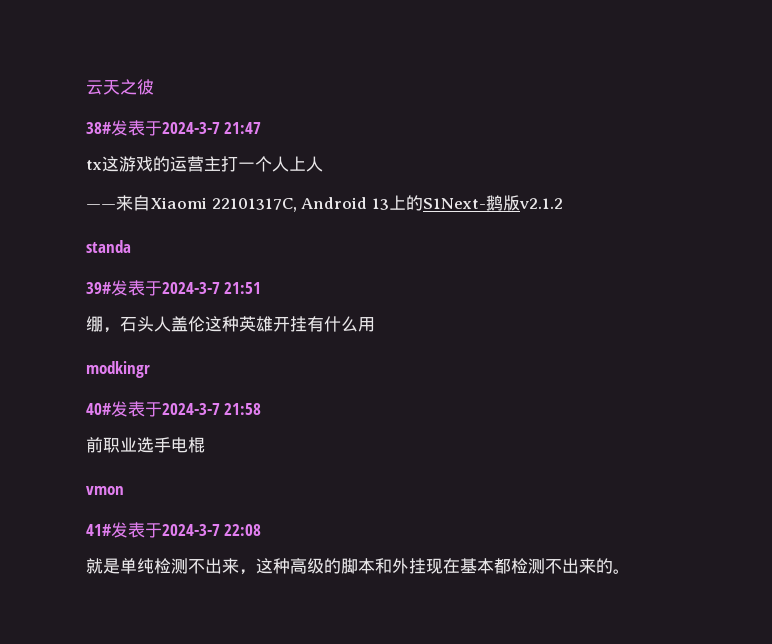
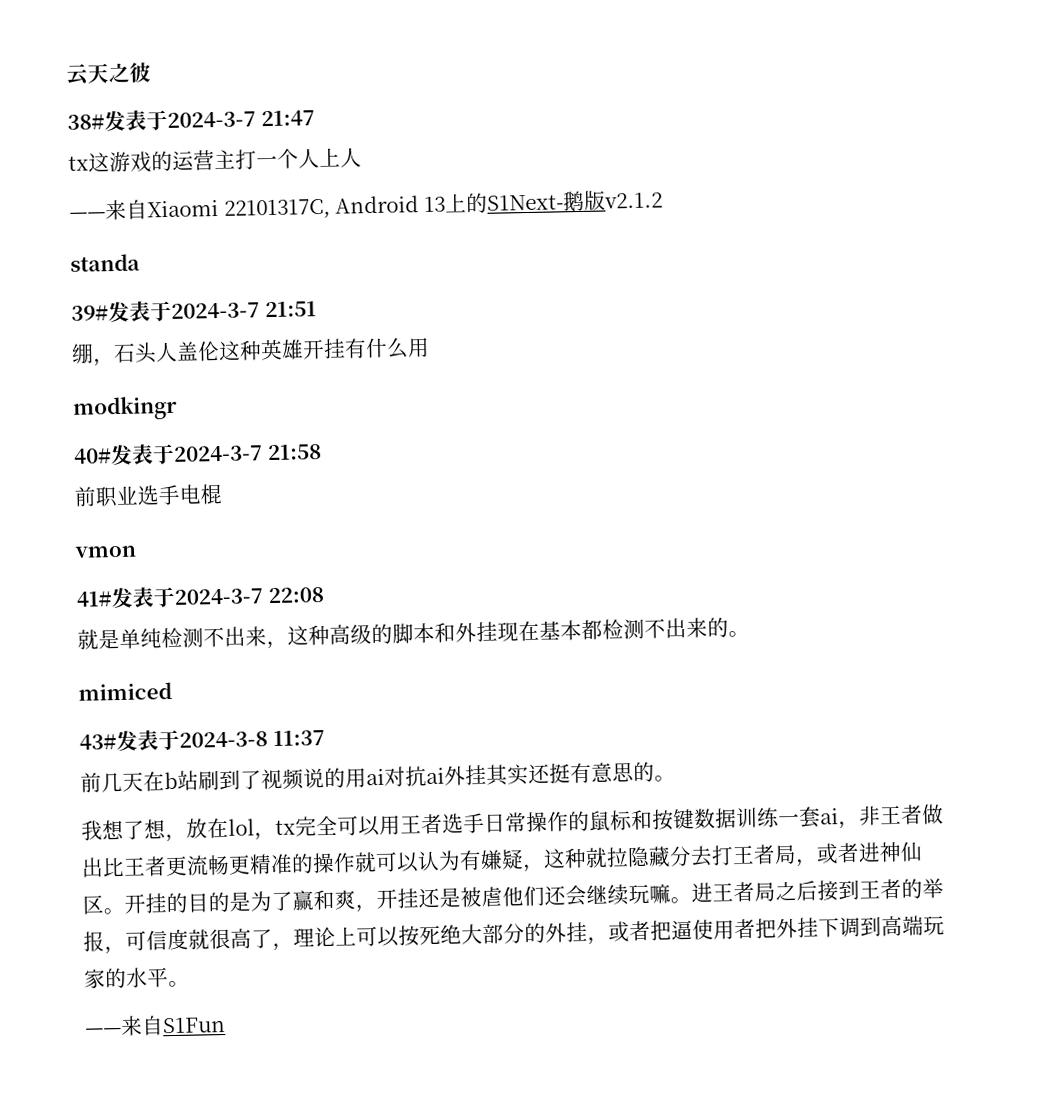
(630, 571) none -> [78,681,172,701] [79,729,325,752] [80,761,676,793] [81,804,944,843] [81,841,923,878] [82,878,944,915] [83,915,945,955] [84,967,190,989] [85,1015,226,1037] // mimiced // 43#发表于2024-3-8 11:37 // 前几天在b站刷到了视频说的用ai对抗ai外挂其实还挺有意思的。 // 我想了想，放在lol，tx完全可以用王者选手日常操作的鼠标和按键数据训练一套ai，非王者做出比王者更流畅更精准的操作就可以认为有嫌疑，这种就拉隐藏分去打王者局，或者进神仙区。开挂的目的是为了赢和爽，开挂还是被虐他们还会继续玩嘛。进王者局之后接到王者的举报，可信度就很高了，理论上可以按死绝大部分的外挂，或者把逼使用者把外挂下调到高端玩家的水平。 // ——来自S1Fun

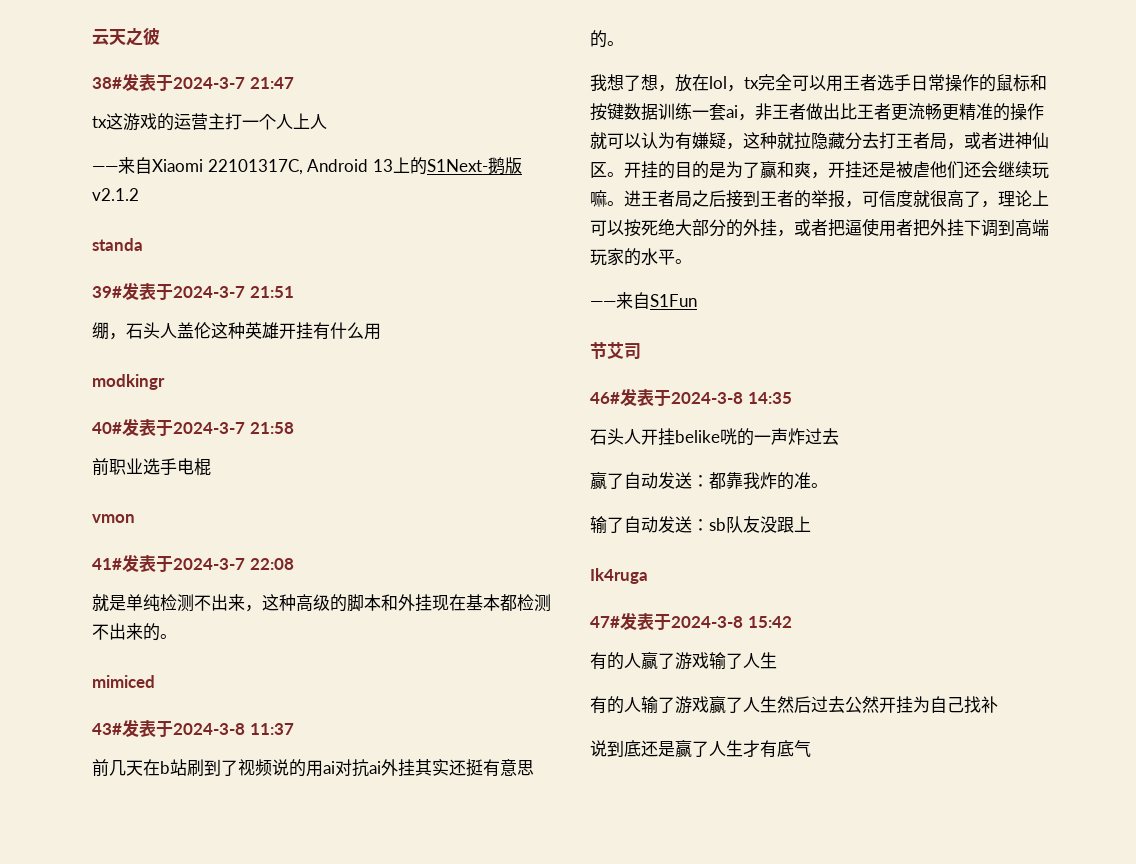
(226, 1025) none -> [590,342,641,360] [590,388,792,406] [590,428,839,446] [590,472,828,490] [590,516,811,534] [590,568,648,584] [590,612,792,630] [590,652,777,670] [590,696,998,714] [590,740,811,758] // 节艾司 // 46#发表于2024-3-8 14:35 // 石头人开挂belike咣的一声炸过去 // 赢了自动发送：都靠我炸的准。 // 输了自动发送：sb队友没跟上 // Ik4ruga // 47#发表于2024-3-8 15:42 // 有的人赢了游戏输了人生 // 有的人输了游戏赢了人生然后过去公然开挂为自己找补 // 说到底还是赢了人生才有底气

